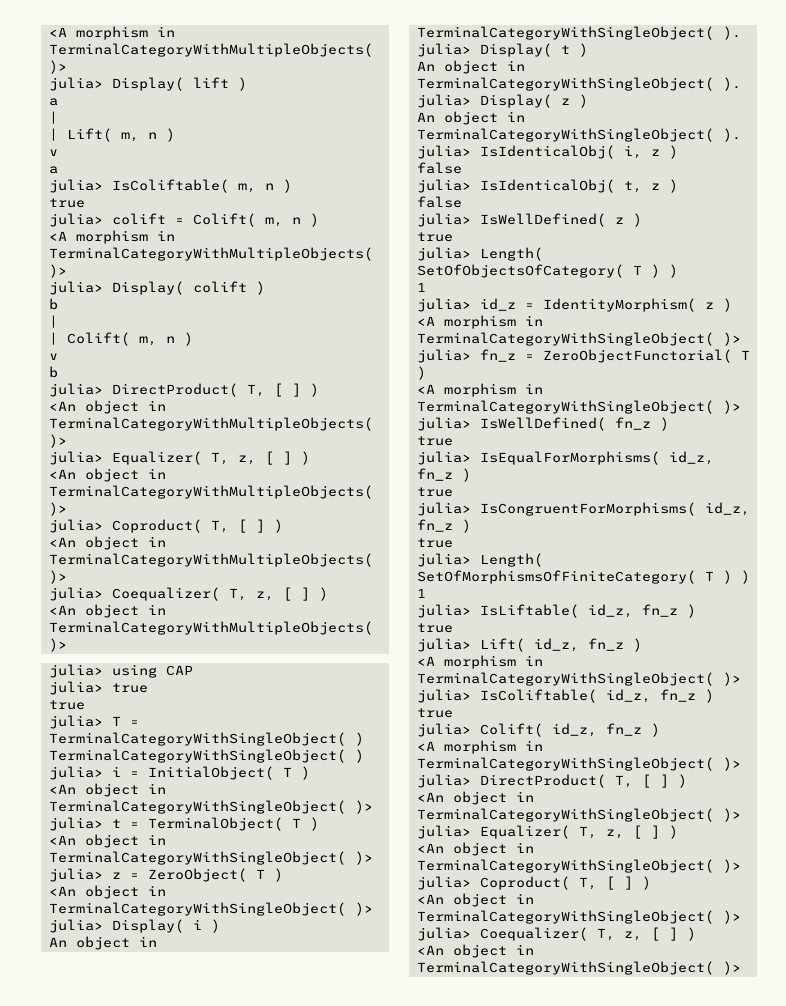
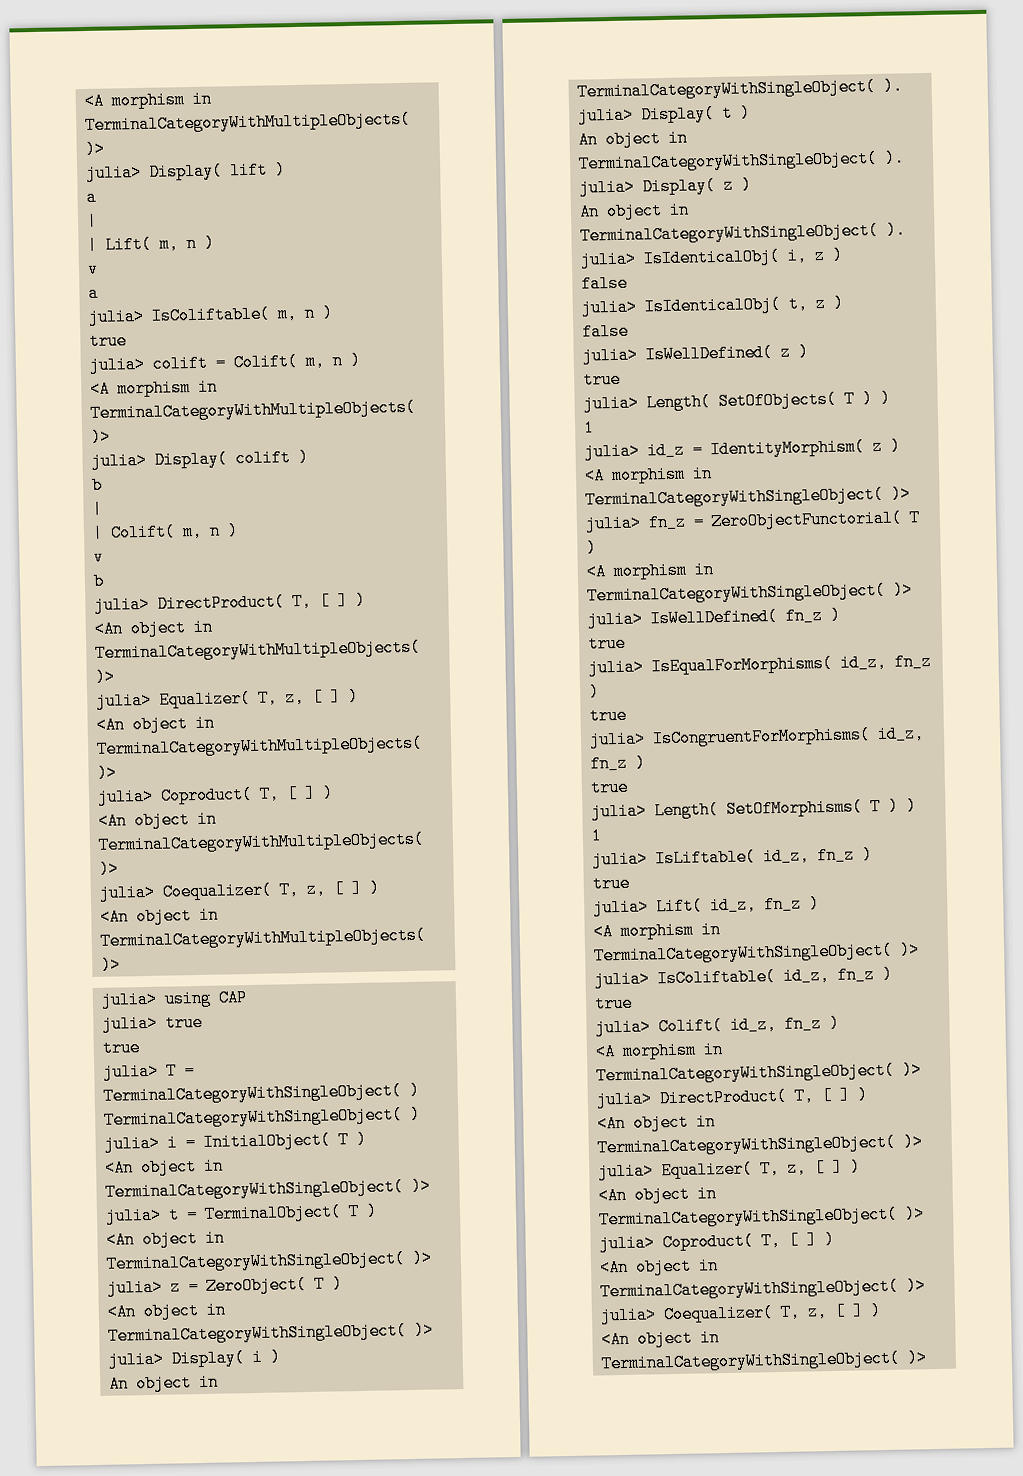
[416,264,624,278] SetOfObjectsOfCategory( -> [718,390,837,410] SetOfObjects(
[416,570,696,584] SetOfMorphismsOfFiniteCategory( -> [726,798,863,818] SetOfMorphisms(

